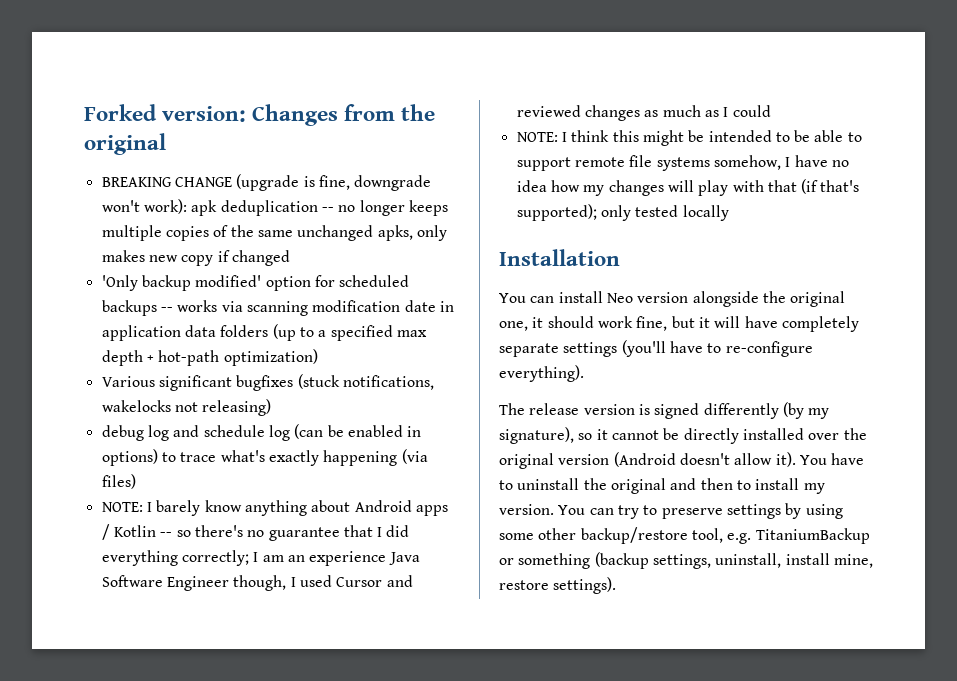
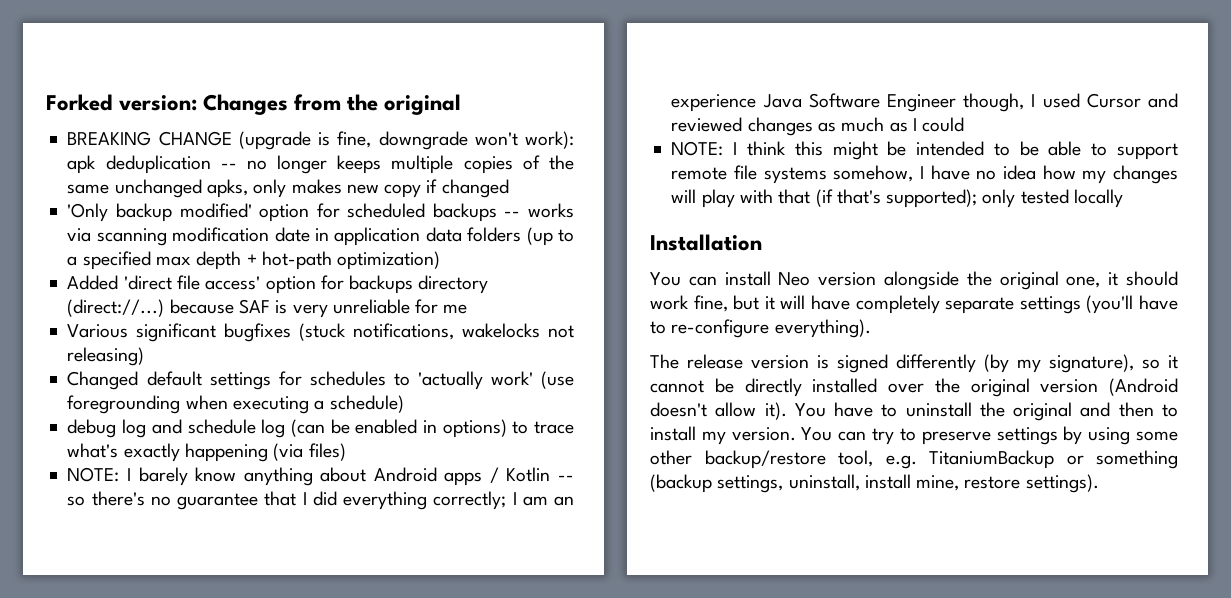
(318, 357) none -> [67,275,489,294] [67,299,468,318] // Added 'direct file access' option for backups directory (direct://...) because SAF is very unreliable for me
(272, 407) none -> [67,371,575,390] [67,395,404,414] // Changed default settings for schedules to 'actually work' (use foregrounding when executing a schedule)

